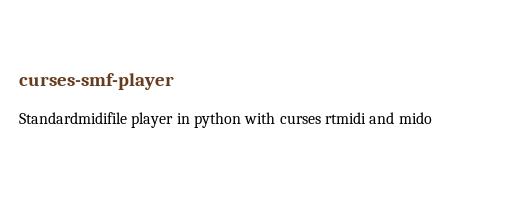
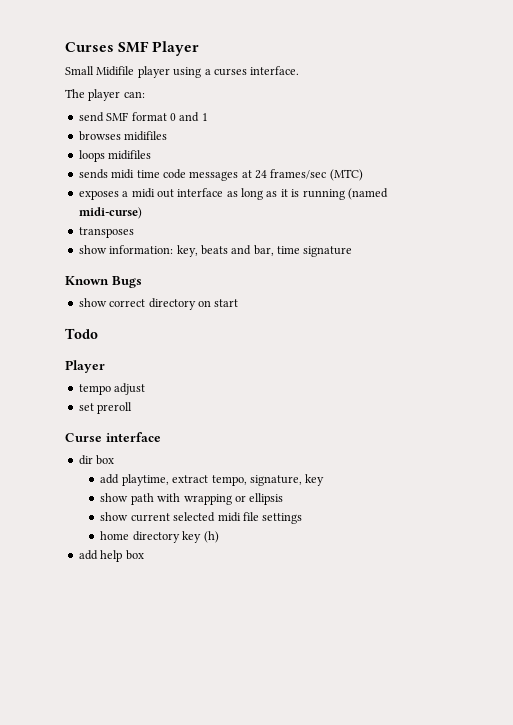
[19,73,174,90] [19,112,432,128] curses-smf-player // Standardmidifile player in python with curses rtmidi and mido -> [65,41,200,56] [65,66,300,78] [65,89,145,101] [78,112,208,122] [78,131,168,141] [78,150,152,162] [78,169,363,181] [78,188,388,200] [78,207,142,219] [78,227,134,238] [78,245,353,257] [65,276,142,288] [78,298,239,310] [65,328,98,339] [65,360,105,373] [78,383,146,395] [78,402,133,414] [65,432,161,442] [78,455,115,465] [100,474,325,486] [100,493,284,505] [100,512,303,524] [100,531,219,543] [78,550,144,562] Curses SMF Player // Small Midifile player using a curses interface. // The player can: // send SMF format 0 and 1 // browses midifiles // loops midifiles // sends midi time code messages at 24 frames/sec (MTC) // exposes a midi out interface as long as it is running (named midi-curse) // transposes // show information: key, beats and bar, time signature // Known Bugs // show correct directory on start // Todo // Player // tempo adjust // set preroll // Curse interface // dir box // add playtime, extract tempo, signature, key // show path with wrapping or ellipsis // show current selected midi file settings // home directory key (h) // add help box

